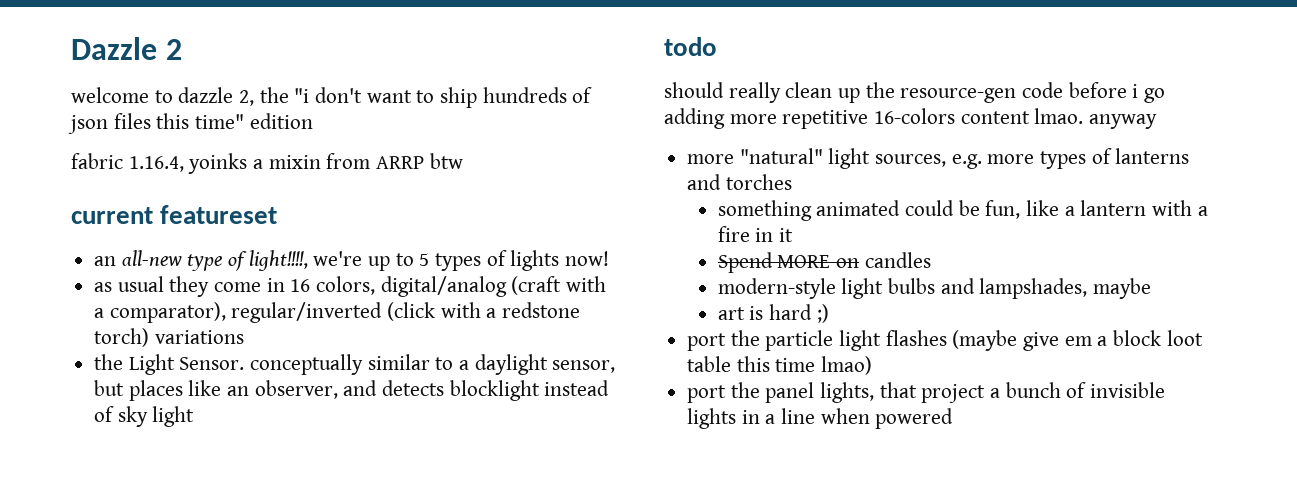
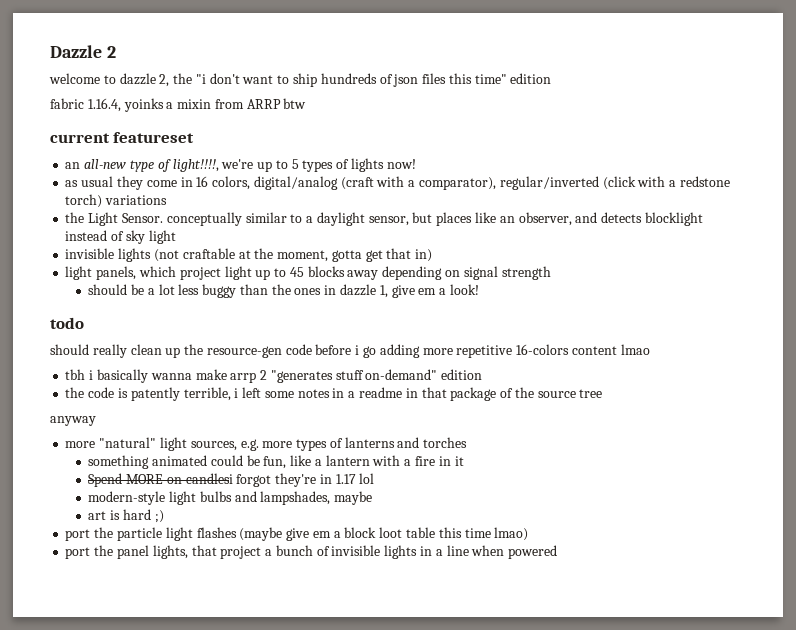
(195, 416) none -> [65,248,433,262] [65,266,551,280] [88,284,479,298] // invisible lights (not craftable at the moment, gotta get that in) // light panels, which project light up to 45 blocks away depending on signal strength // should be a lot less buggy than the ones in dazzle 1, give em a look!
[1034,108,1084,124] lmao. -> [620,344,650,355] [65,369,483,383] [65,387,603,401] lmao // tbh i basically wanna make arrp 2 "generates stuff on-demand" edition // the code is patently terrible, i left some notes in a readme in that package of the source tree //
[864,252,931,268] candles -> [185,473,375,487] candlesi forgot they're in 1.17 lol

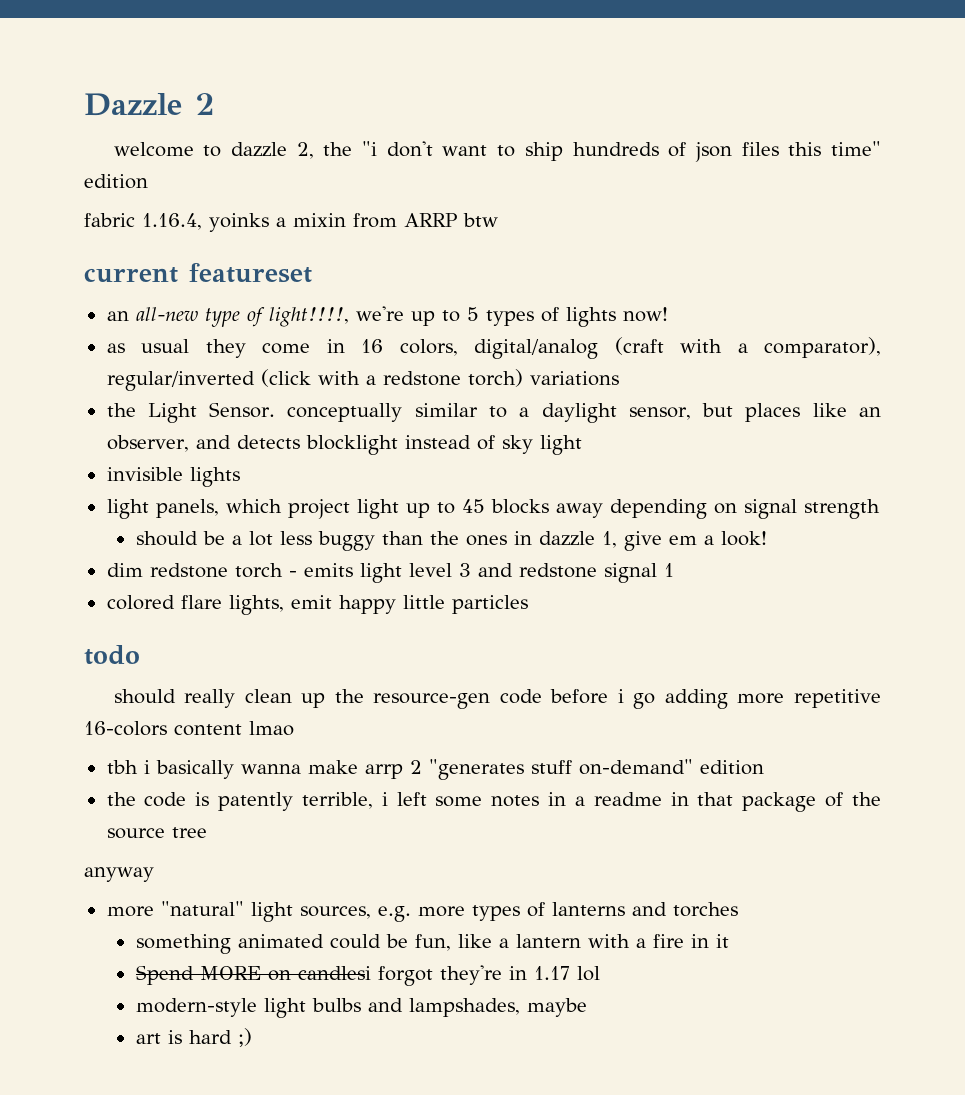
[153,248,433,262] (not craftable at the moment, gotta get that in) -> (240, 477) none
(479, 289) none -> [106,563,674,583] [106,595,528,615] // dim redstone torch - emits light level 3 and redstone signal 1 // colored flare lights, emit happy little particles
[65,527,529,541] [65,545,558,559] // port the particle light flashes (maybe give em a block loot table this time lmao) // port the panel lights, that project a bunch of invisible lights in a line when powered -> (252, 1037) none

